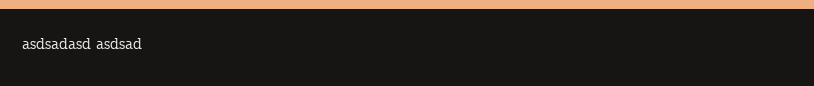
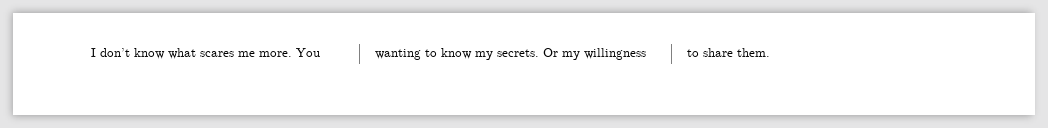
[22,38,142,49] asdsadasd asdsad -> [90,48,770,60] I don’t know what scares me more. You wanting to know my secrets. Or my willingness to share them.

